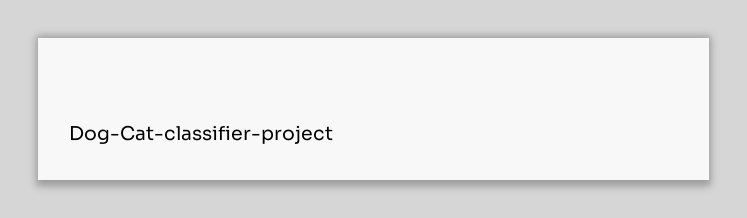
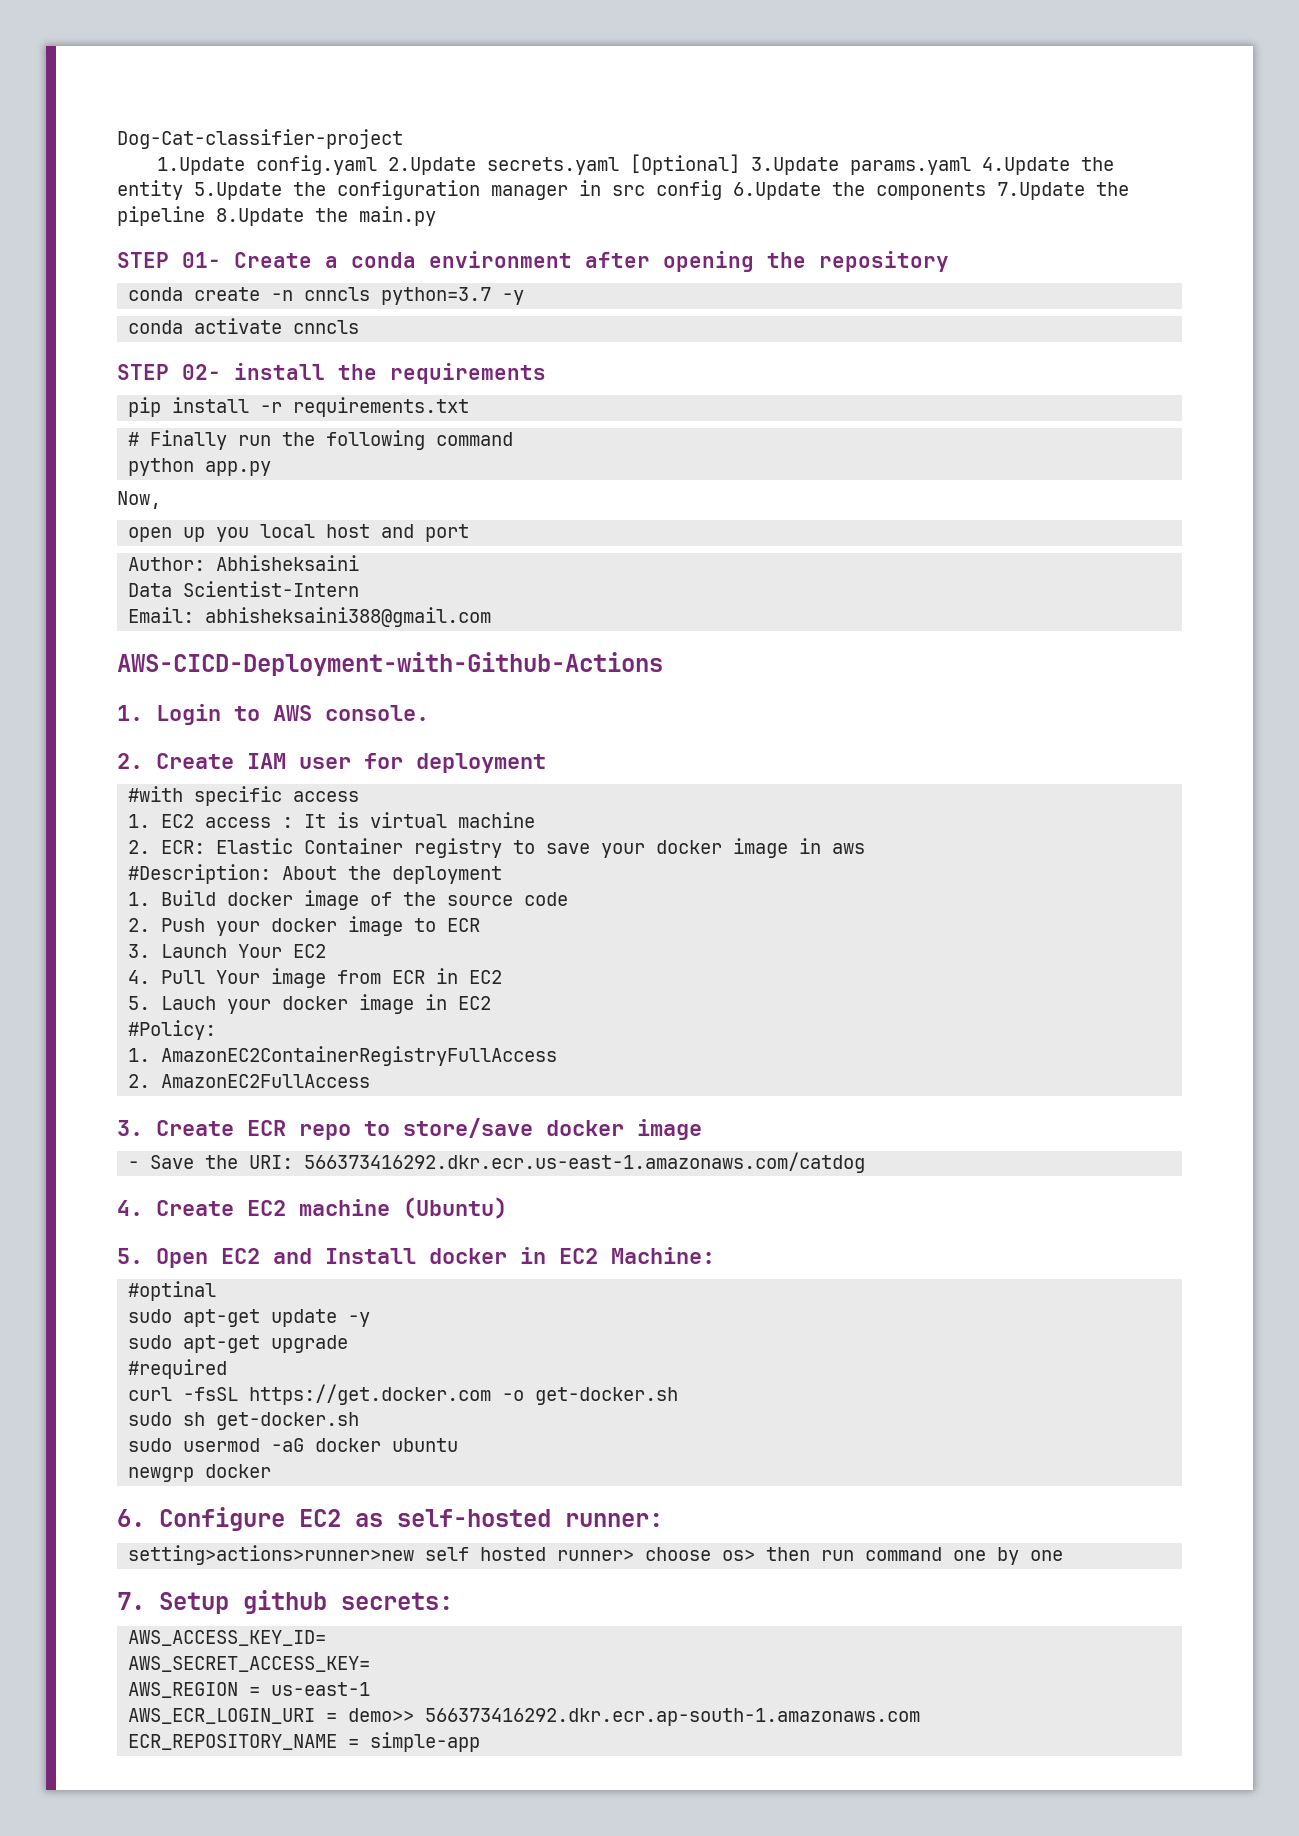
(333, 134) none -> [157,154,1115,175] [117,180,1129,200] [117,206,436,226] [117,251,949,272] [128,287,525,305] [128,318,360,334] [117,363,546,384] [128,397,470,417] [128,430,514,450] [128,458,272,476] [117,491,161,509] [128,524,470,542] [128,555,360,571] [128,581,360,597] [128,607,492,627] [117,652,663,676] [117,704,429,725] [117,753,546,773] [128,786,360,806] [128,812,536,828] [128,838,866,858] [128,864,503,884] [128,890,569,910] [128,916,481,936] [128,944,327,958] [128,968,503,988] [128,994,492,1014] [128,1020,217,1040] [128,1046,558,1066] [128,1074,371,1088] [117,1118,702,1140] [128,1152,866,1173] [117,1197,507,1219] [117,1247,715,1268] [128,1281,217,1301] [128,1309,371,1327] [128,1335,349,1353] [128,1359,228,1379] [128,1384,679,1405] [128,1412,360,1430] [128,1438,459,1452] [128,1464,272,1482] [117,1507,663,1531] [128,1545,1064,1565] [117,1590,453,1614] [128,1630,327,1646] [128,1656,371,1672] [128,1682,371,1698] [128,1708,921,1726] [128,1732,481,1752] // 1.Update config.yaml 2.Update secrets.yaml [Optional] 3.Update params.yaml 4.Update the entity 5.Update the configuration manager in src config 6.Update the components 7.Update the pipeline 8.Update the main.py // STEP 01- Create a conda environment after opening the repository // conda create -n cnncls python=3.7 -y // conda activate cnncls // STEP 02- install the requirements // pip install -r requirements.txt // # Finally run the following command // python app.py // Now, // open up you local host and port // Author: Abhisheksaini // Data Scientist-Intern // Email: abhisheksaini388@gmail.com // AWS-CICD-Deployment-with-Github-Actions // 1. Login to AWS console. // 2. Create IAM user for deployment // #with specific access // 1. EC2 access : It is virtual machine // 2. ECR: Elastic Container registry to save your docker image in aws // #Description: About the deployment // 1. Build docker image of the source code // 2. Push your docker image to ECR // 3. Launch Your EC2 // 4. Pull Your image from ECR in EC2 // 5. Lauch your docker image in EC2 // #Policy: // 1. AmazonEC2ContainerRegistryFullAccess // 2. AmazonEC2FullAccess // 3. Create ECR repo to store/save docker image // - Save the URI: 566373416292.dkr.ecr.us-east-1.amazonaws.com/catdog // 4. Create EC2 machine (Ubuntu) // 5. Open EC2 and Install docker in EC2 Machine: // #optinal // sudo apt-get update -y // sudo apt-get upgrade // #required // curl -fsSL https://get.docker.com -o get-docker.sh // sudo sh get-docker.sh // sudo usermod -aG docker ubuntu // newgrp docker // 6. Configure EC2 as self-hosted runner: // setting>actions>runner>new self hosted runner> choose os> then run command one by one // 7. Setup github secrets: // AWS_ACCESS_KEY_ID= // AWS_SECRET_ACCESS_KEY= // AWS_REGION = us-east-1 // AWS_ECR_LOGIN_URI = demo>> 566373416292.dkr.ecr.ap-south-1.amazonaws.com // ECR_REPOSITORY_NAME = simple-app

